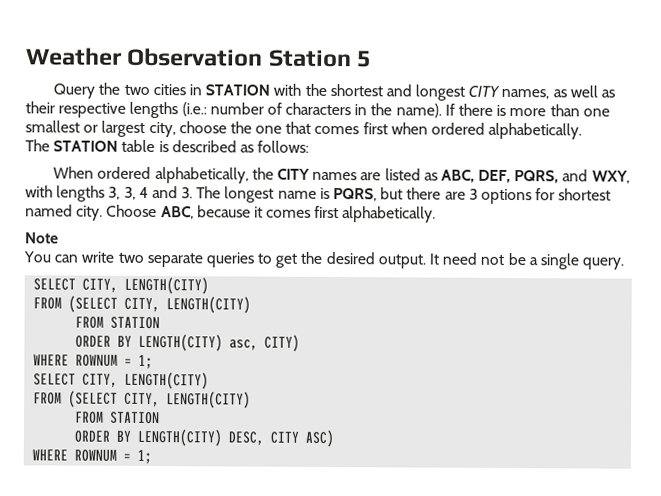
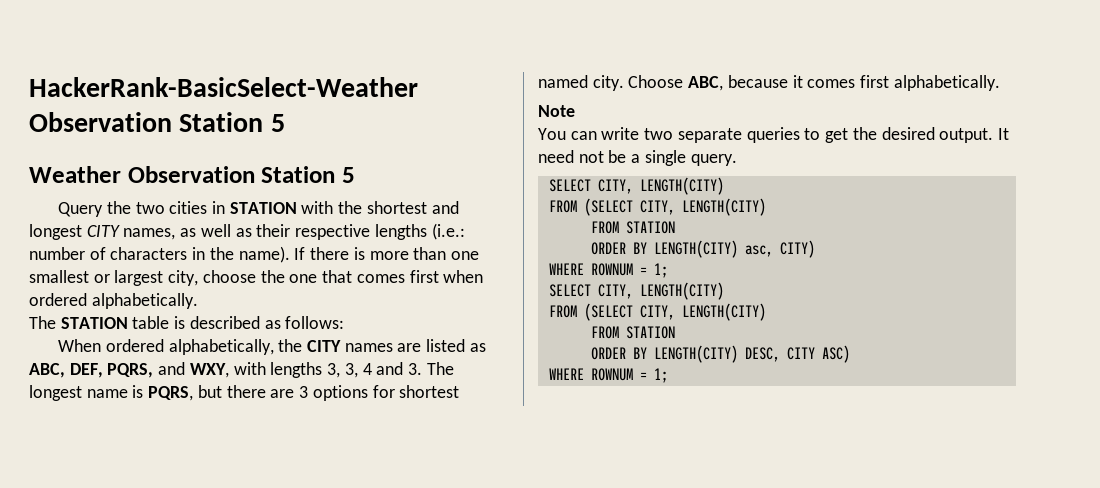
(26, 56) none -> [29,77,418,97] [29,112,285,132] HackerRank-BasicSelect-Weather Observation Station 5 //

